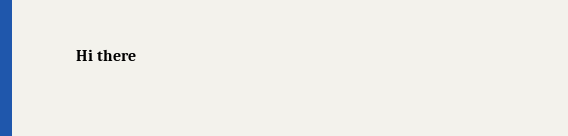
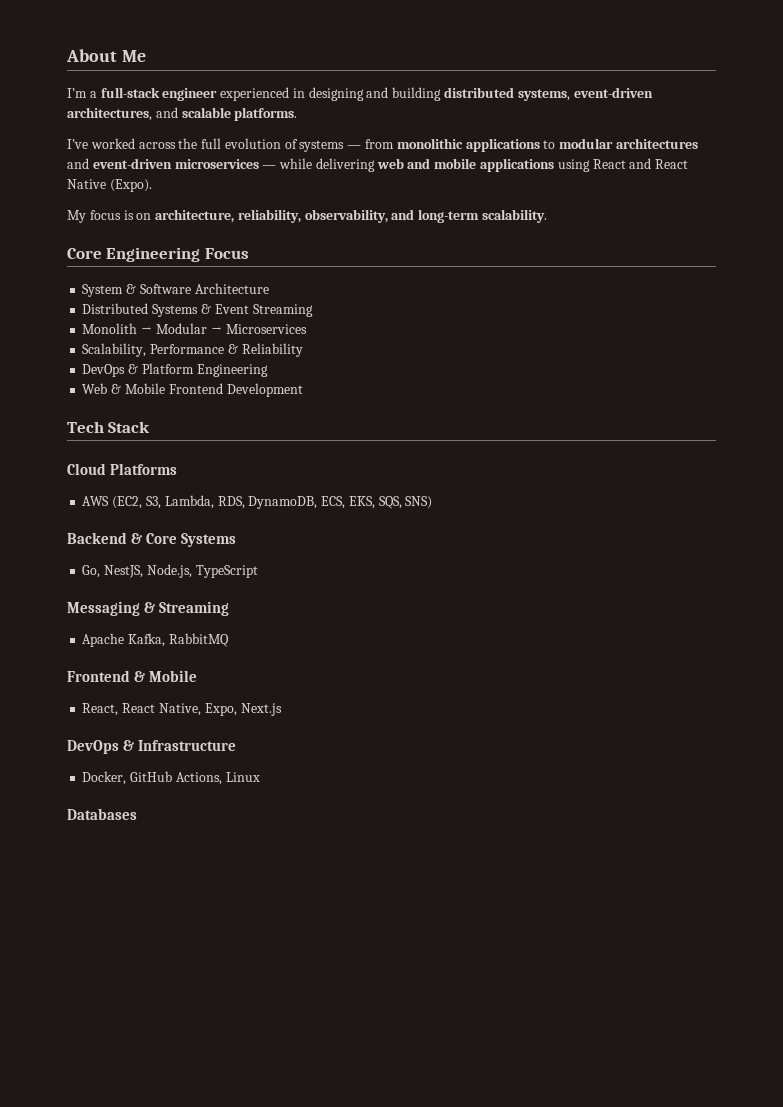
[76,49,137,61] Hi there -> [66,49,146,62] [67,87,653,101] [67,107,298,121] [67,138,698,152] [67,158,689,172] [67,179,152,192] [67,209,548,223] [67,247,249,262] [82,283,269,297] [82,303,313,317] [82,323,307,334] [82,343,303,357] [82,363,268,377] [82,383,303,397] [67,421,151,433] [67,463,178,475] [82,495,433,509] [67,532,237,547] [82,564,258,578] [67,601,230,616] [82,633,229,647] [67,670,198,682] [82,703,282,716] [67,740,237,754] [82,771,260,785] [67,808,137,820] About Me // I’m a full-stack engineer experienced in designing and building distributed systems, event-driven architectures, and scalable platforms. // I’ve worked across the full evolution of systems — from monolithic applications to modular architectures and event-driven microservices — while delivering web and mobile applications using React and React Native (Expo). // My focus is on architecture, reliability, observability, and long-term scalability. // Core Engineering Focus // System & Software Architecture // Distributed Systems & Event Streaming // Monolith → Modular → Microservices // Scalability, Performance & Reliability // DevOps & Platform Engineering // Web & Mobile Frontend Development // Tech Stack // Cloud Platforms // AWS (EC2, S3, Lambda, RDS, DynamoDB, ECS, EKS, SQS, SNS) // Backend & Core Systems // Go, NestJS, Node.js, TypeScript // Messaging & Streaming // Apache Kafka, RabbitMQ // Frontend & Mobile // React, React Native, Expo, Next.js // DevOps & Infrastructure // Docker, GitHub Actions, Linux // Databases

